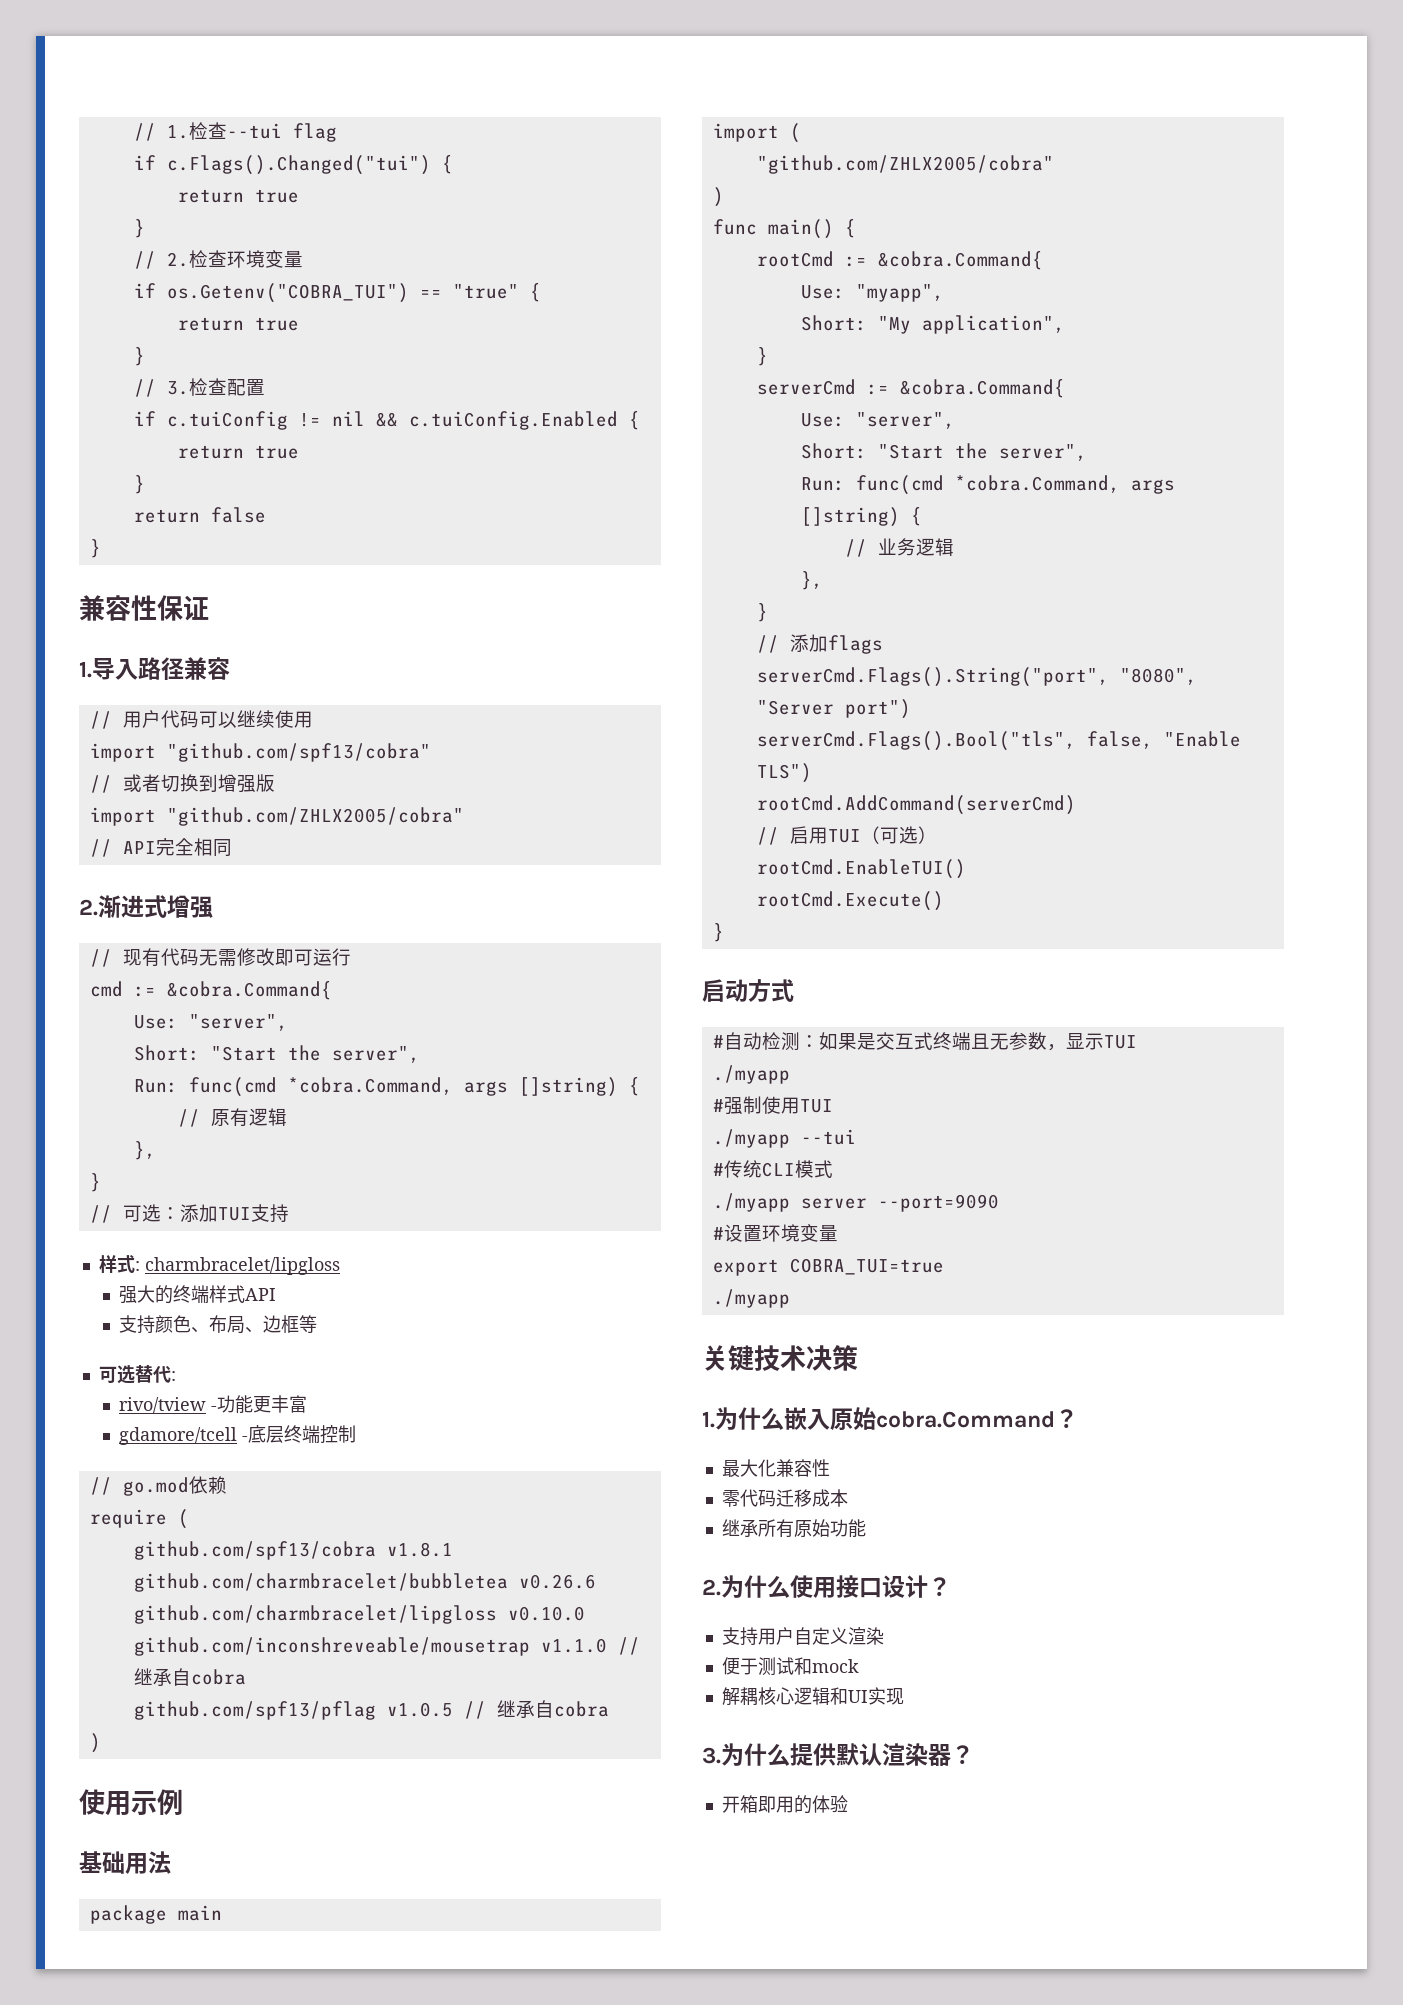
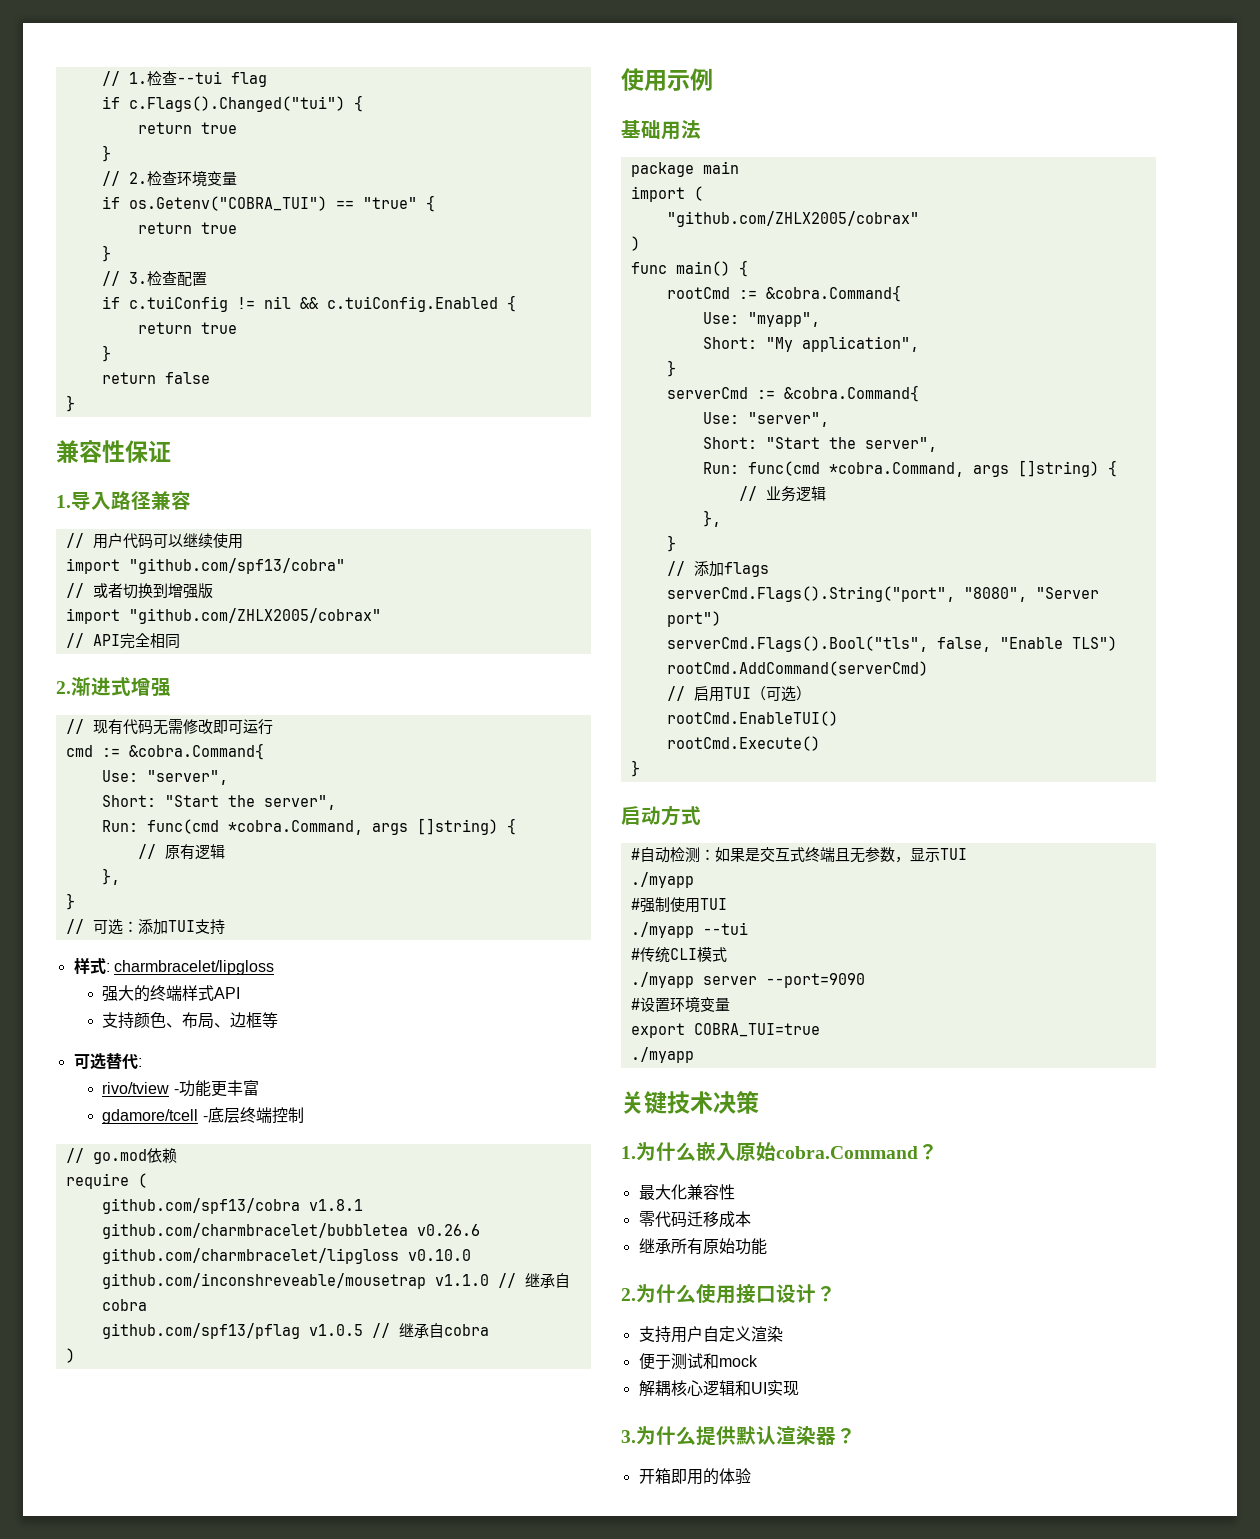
[166,807,464,826] "github.com/ZHLX2005/cobra" -> [128,608,381,624] "github.com/ZHLX2005/cobrax"
[756,155,1054,174] "github.com/ZHLX2005/cobra" -> [666,211,919,227] "github.com/ZHLX2005/cobrax"

